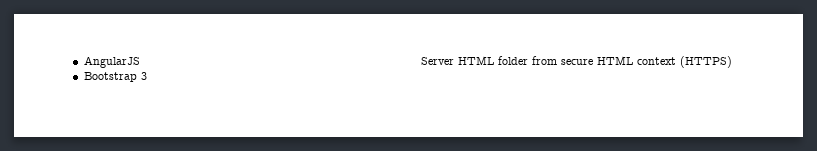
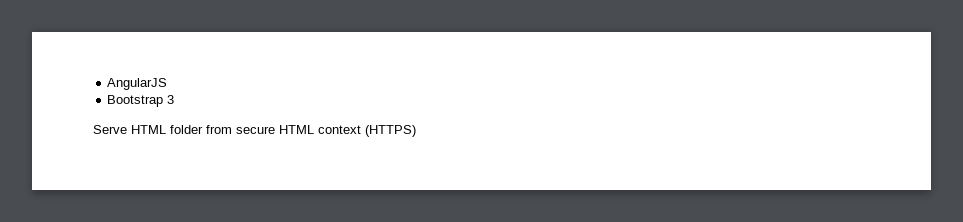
[421,57,454,65] Server -> [93,125,127,134] Serve

